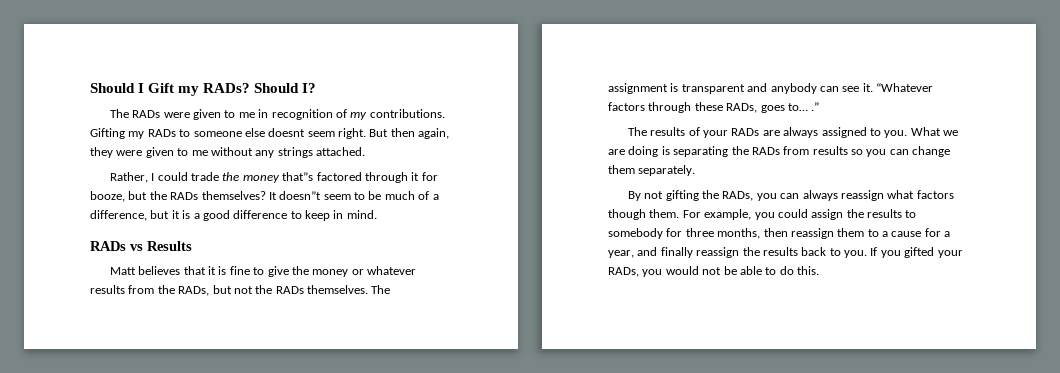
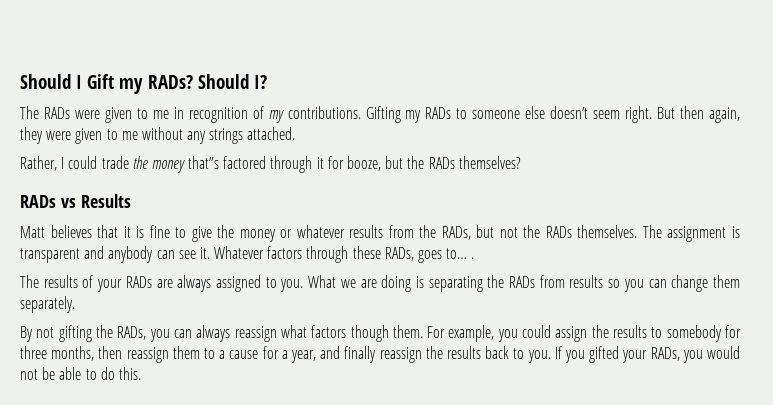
[268,128,306,137] doesnt -> [550,106,589,119] doesn’t
[268,191,439,200] [90,210,377,221] It doesn”t seem to be much of a difference, but it is a good difference to keep in mind. -> (521, 162) none
[876,83,933,92] “Whatever -> [214,246,265,259] Whatever
[811,102,820,111] .” -> [471,257,475,259] .

